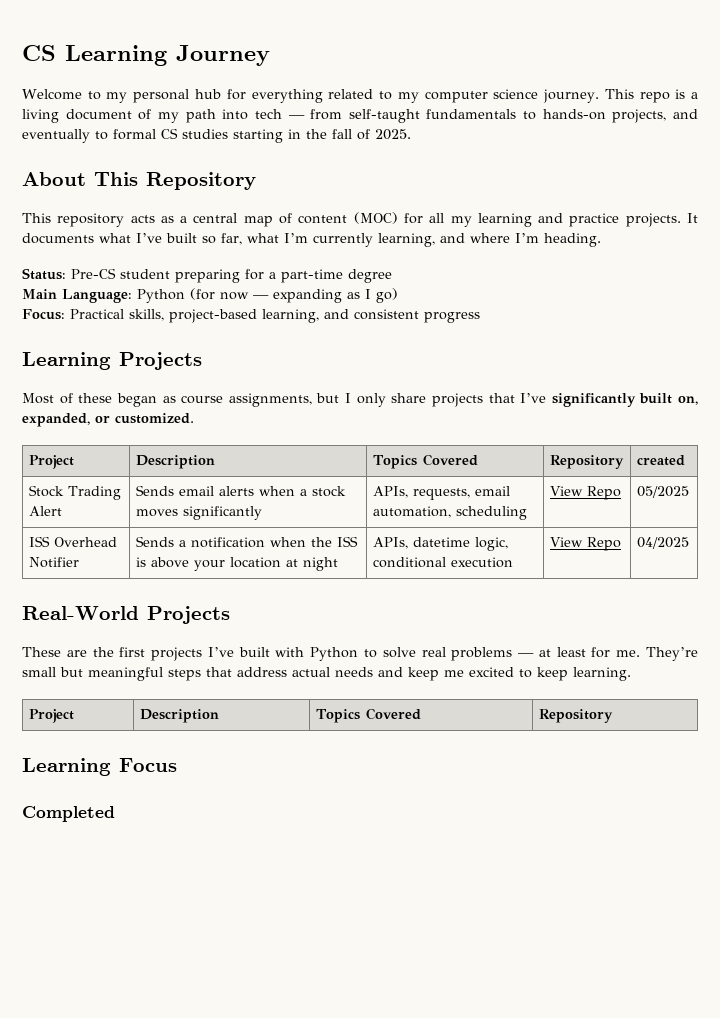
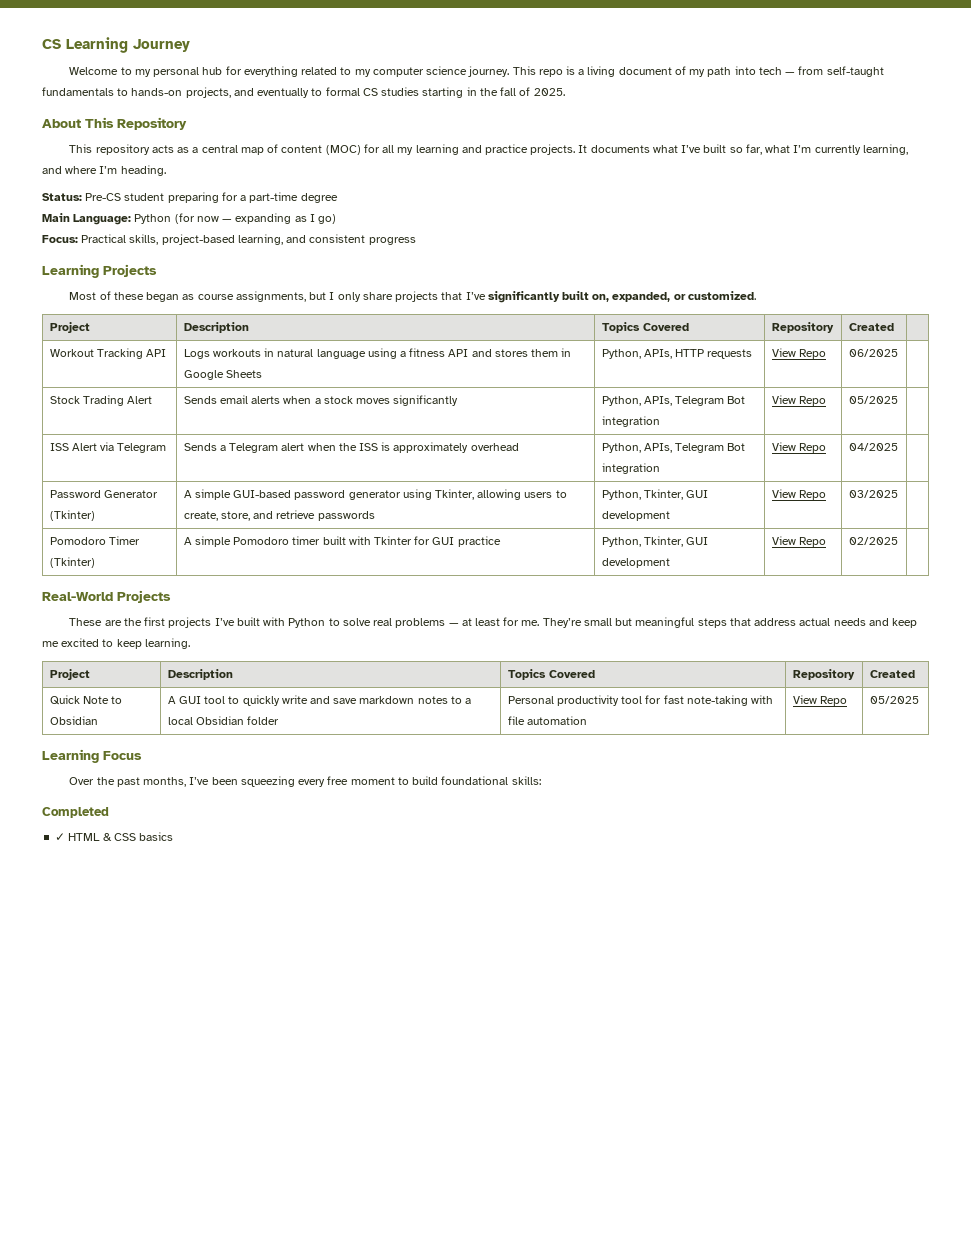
[636,455,685,466] created -> [848,323,894,331] [49,348,167,359] [183,348,572,359] [183,370,262,380] [601,349,753,359] [771,348,826,359] [848,349,898,357] Created | // Workout Tracking API | Logs workouts in natural language using a fitness API and stores them in Google Sheets | Python, APIs, HTTP requests | View Repo | 06/2025 |
[372,486,510,500] [372,506,527,520] [549,486,621,500] [636,486,689,498] [28,536,117,547] [28,557,79,568] APIs, requests, email automation, scheduling | View Repo | 05/2025 // ISS Overhead Notifier -> [601,396,746,406] [601,416,660,427] [771,395,826,406] [848,396,898,404] [49,442,167,453] Python, APIs, Telegram Bot integration | View Repo | 05/2025 | // ISS Alert via Telegram
[190,537,265,548] notification -> [229,443,305,453] Telegram alert
[150,557,338,571] [372,537,508,551] [372,557,513,568] [549,537,621,551] [636,537,689,549] above your location at night | APIs, datetime logic, conditional execution | View Repo | 04/2025 -> [393,442,519,453] [601,443,746,453] [601,463,660,474] [771,442,826,453] [848,443,898,451] [49,490,158,498] [49,510,95,521] [183,489,567,500] [183,510,375,521] [601,489,709,500] [601,511,670,521] [771,489,826,500] [848,490,898,498] [49,536,140,545] [49,557,95,568] [183,536,501,547] [601,536,709,547] [601,558,670,568] [771,536,826,547] [848,537,898,545] approximately overhead | Python, APIs, Telegram Bot integration | View Repo | 04/2025 | // Password Generator (Tkinter) | A simple GUI-based password generator using Tkinter, allowing users to create, store, and retrieve passwords | Python, Tkinter, GUI development | View Repo | 03/2025 | // Pomodoro Timer (Tkinter) | A simple Pomodoro timer built with Tkinter for GUI practice | Python, Tkinter, GUI development | View Repo | 02/2025 |
[22,758,177,776] [22,806,115,822] // Learning Focus // Completed -> [869,670,915,678] [49,695,123,705] [49,716,98,725] [167,695,472,706] [167,716,280,725] [507,695,774,706] [507,716,587,725] [792,695,847,706] [869,696,919,704] [42,749,142,763] [69,776,541,787] [42,807,109,818] [55,832,174,841] | Created // Quick Note to Obsidian | A GUI tool to quickly write and save markdown notes to a local Obsidian folder | Personal productivity tool for fast note-taking with file automation | View Repo | 05/2025 // Learning Focus // Over the past months, I’ve been squeezing every free moment to build foundational skills: // Completed // ✓ HTML & CSS basics

